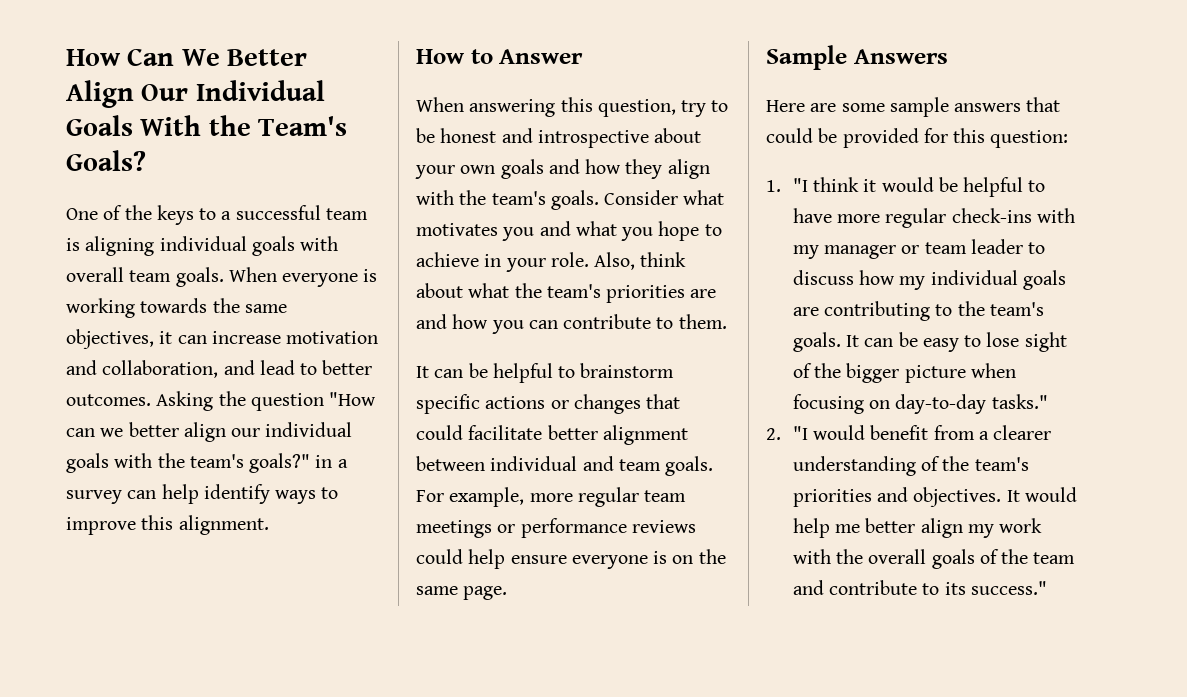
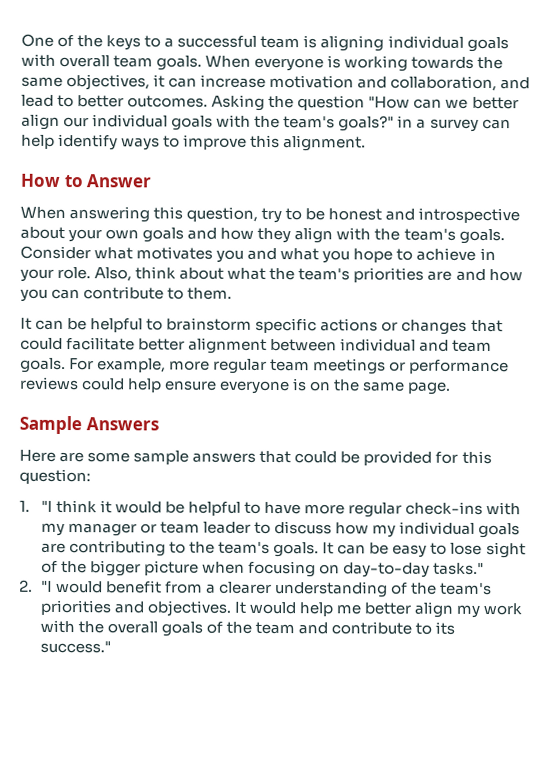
[66,48,308,66] [66,80,325,108] [66,115,348,136] [66,150,146,171] How Can We Better Align Our Individual Goals With the Team's Goals? // -> (21, 40) none

